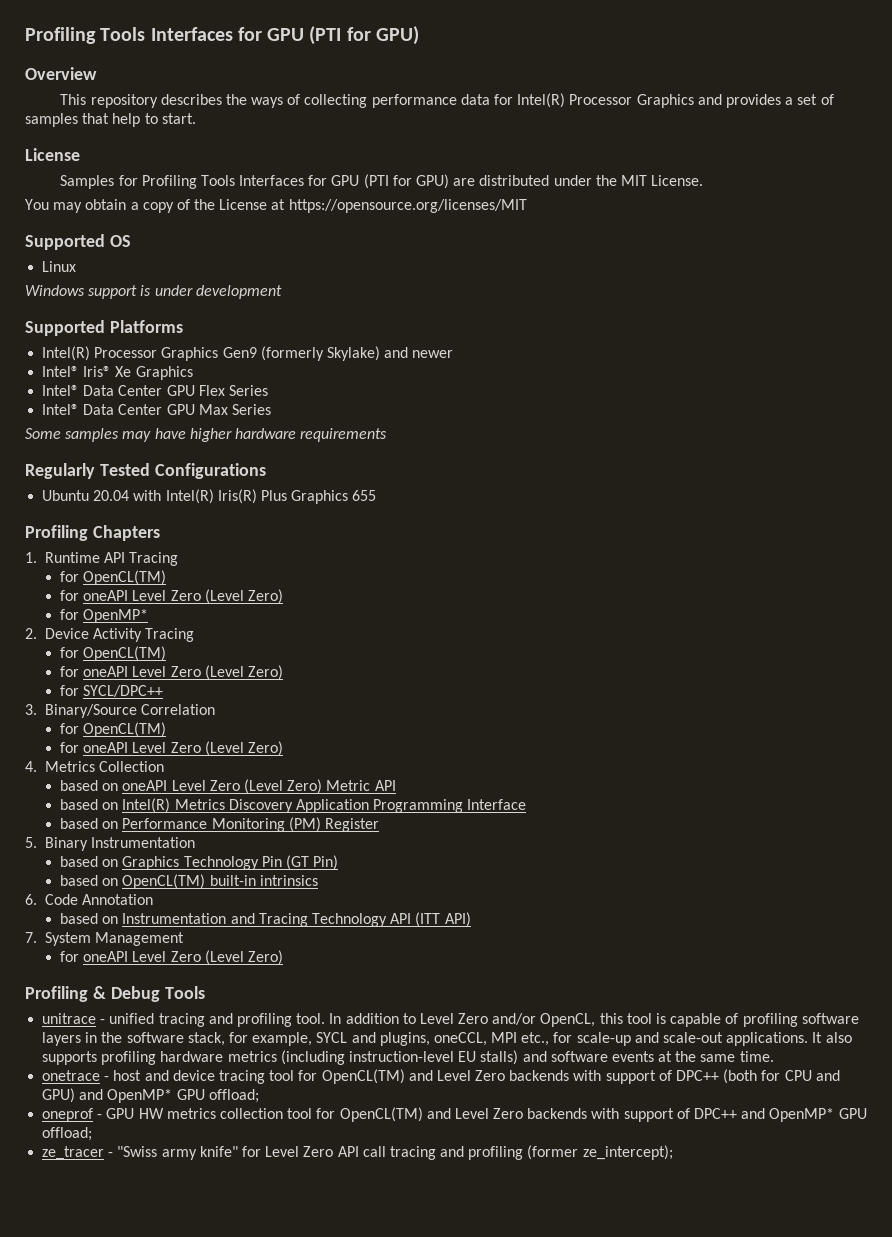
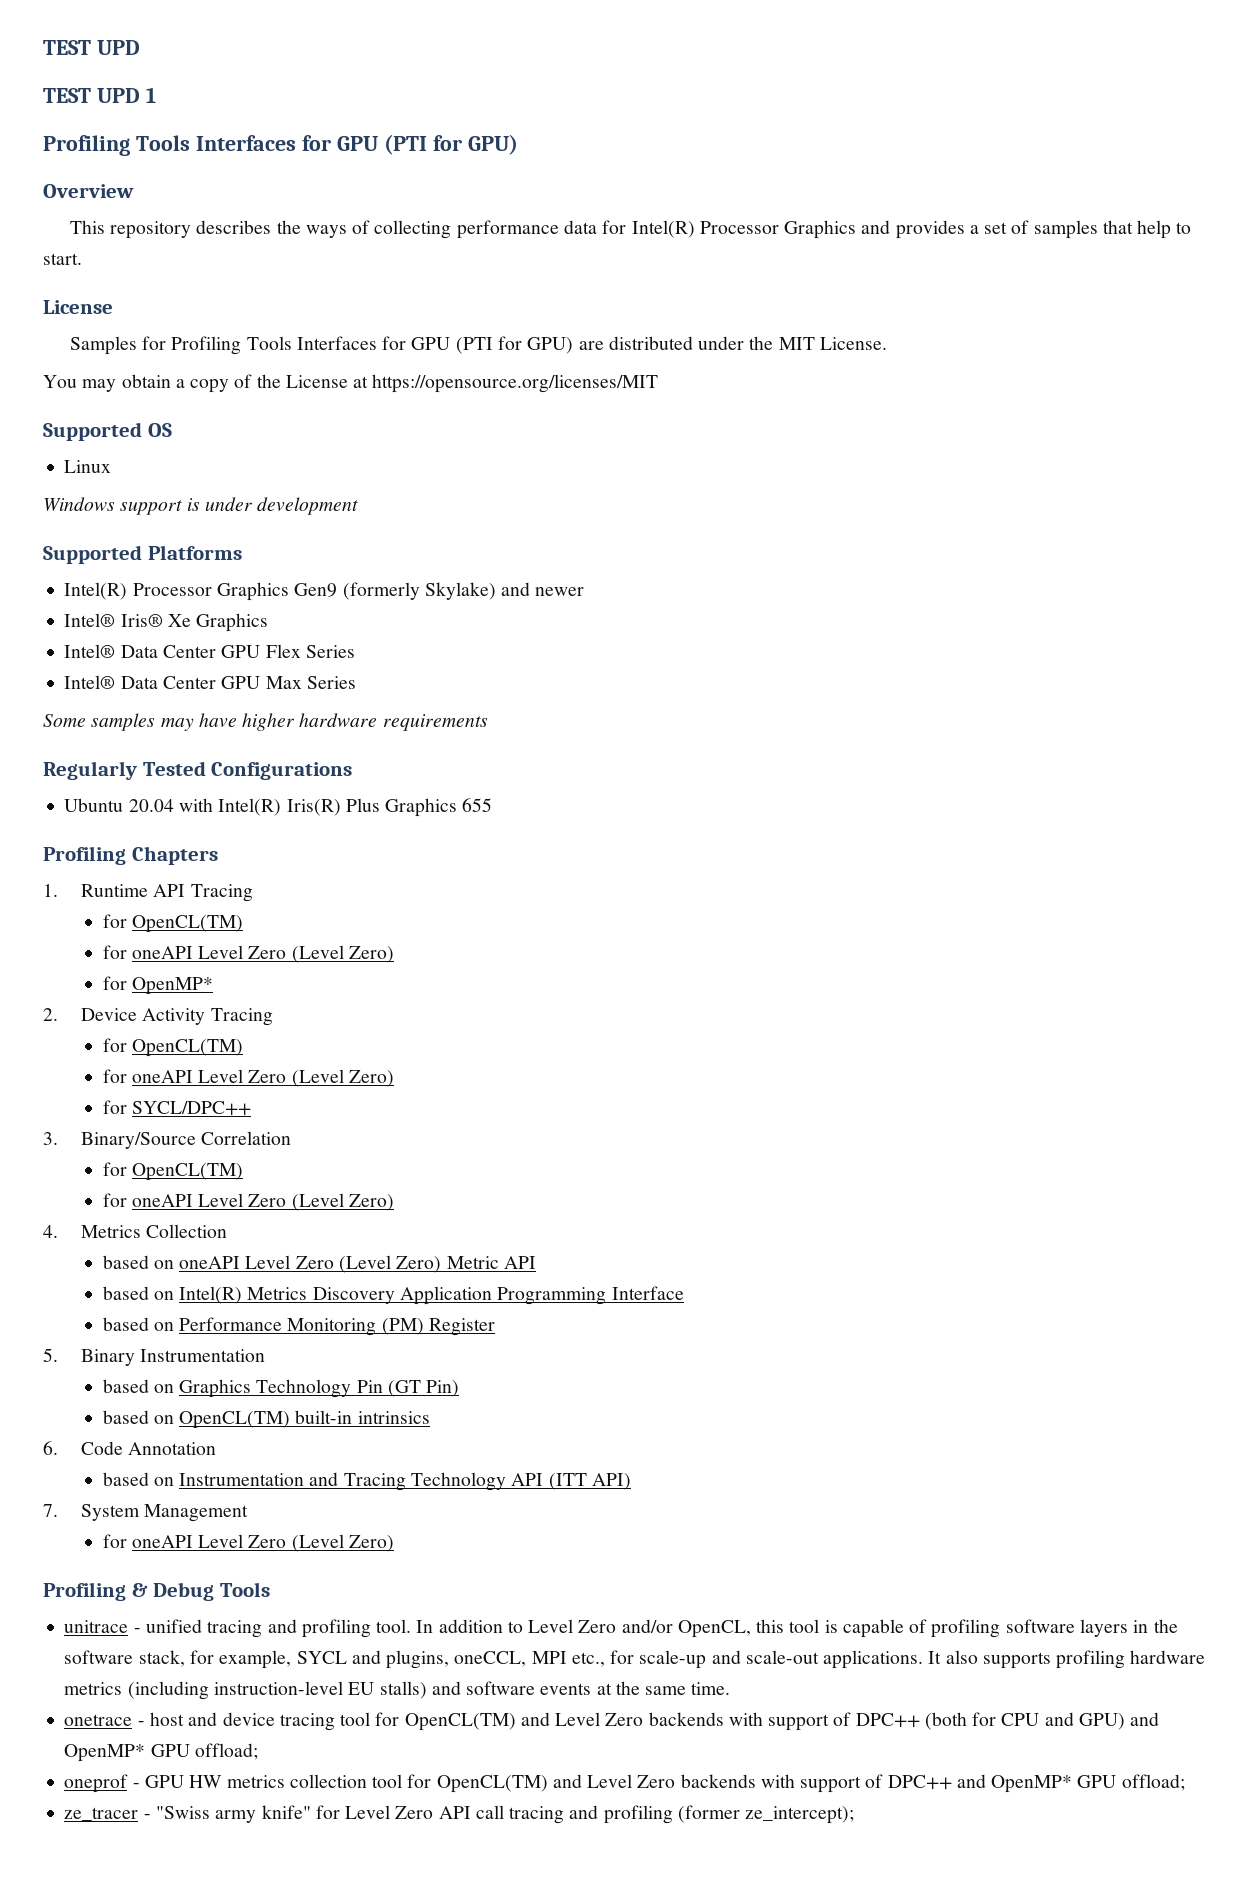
(25, 35) none -> [43,40,140,55] [43,87,156,103] TEST UPD // TEST UPD 1 //

